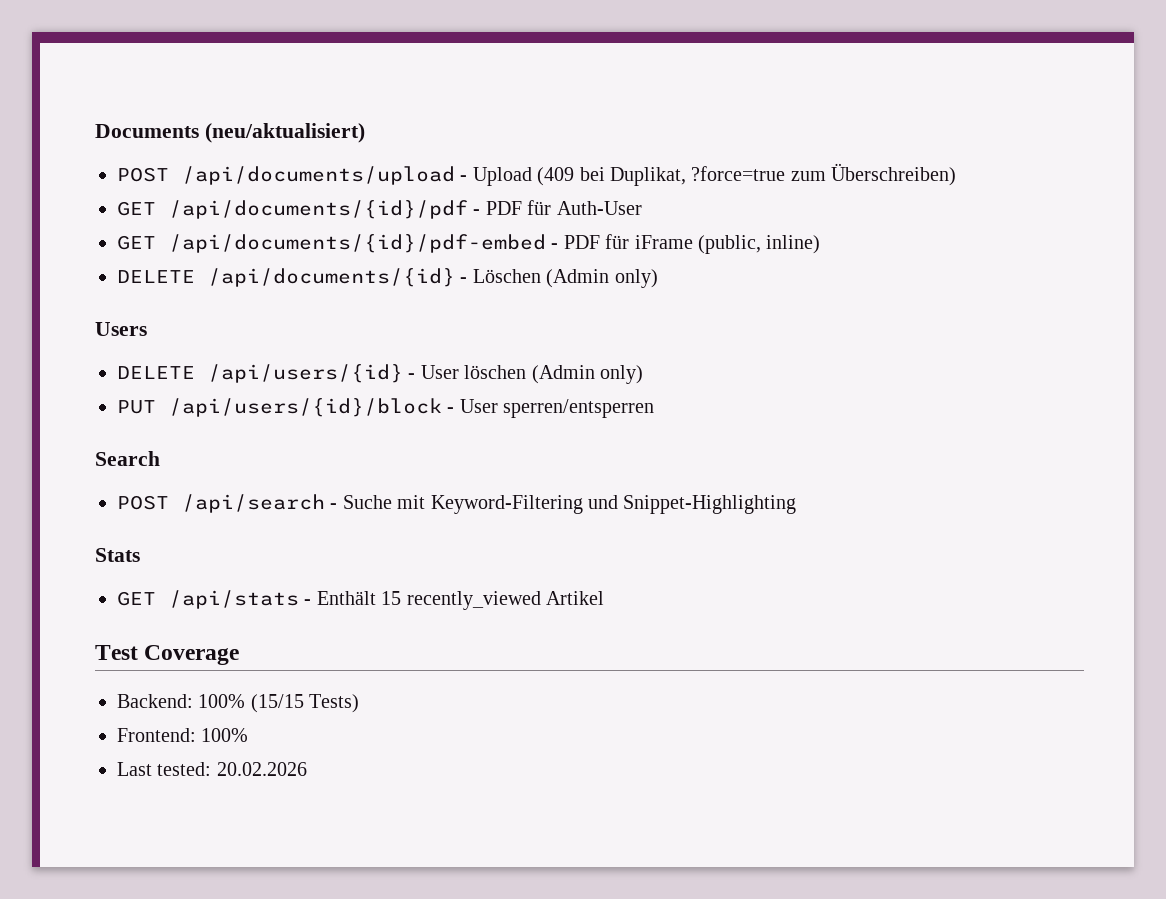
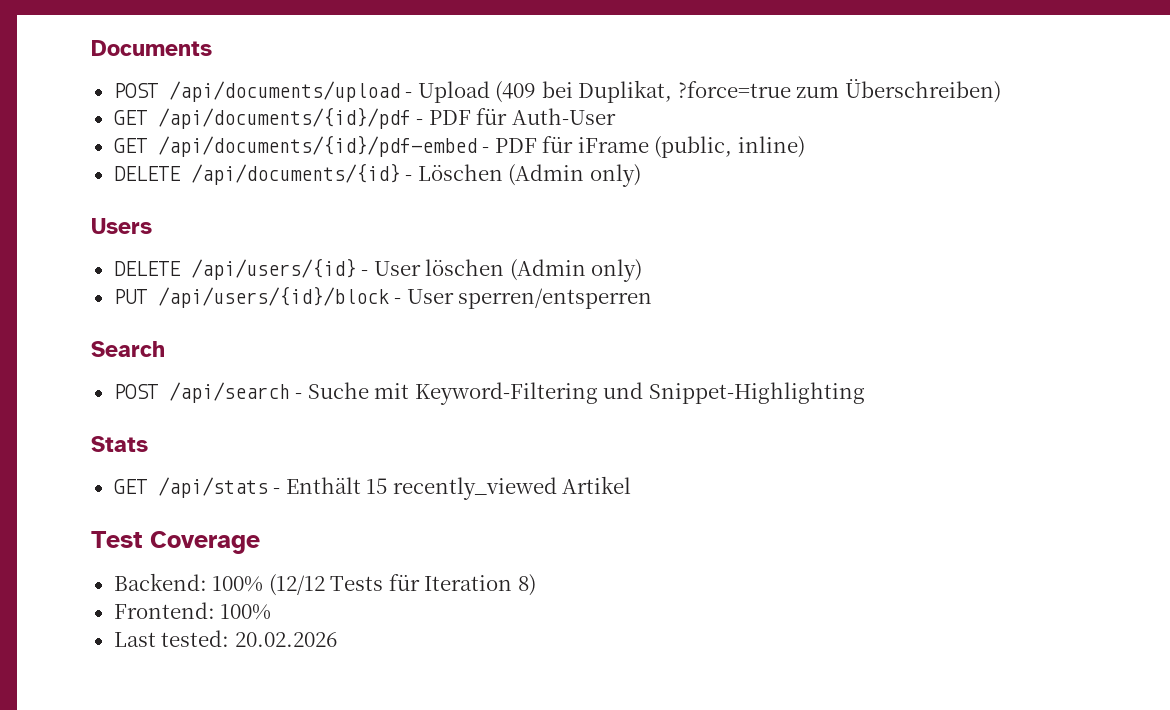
[204,123,365,143] (neu/aktualisiert) -> (212, 48) none
[250,694,360,713] (15/15 Tests) -> [268,574,536,596] (12/12 Tests für Iteration 8)

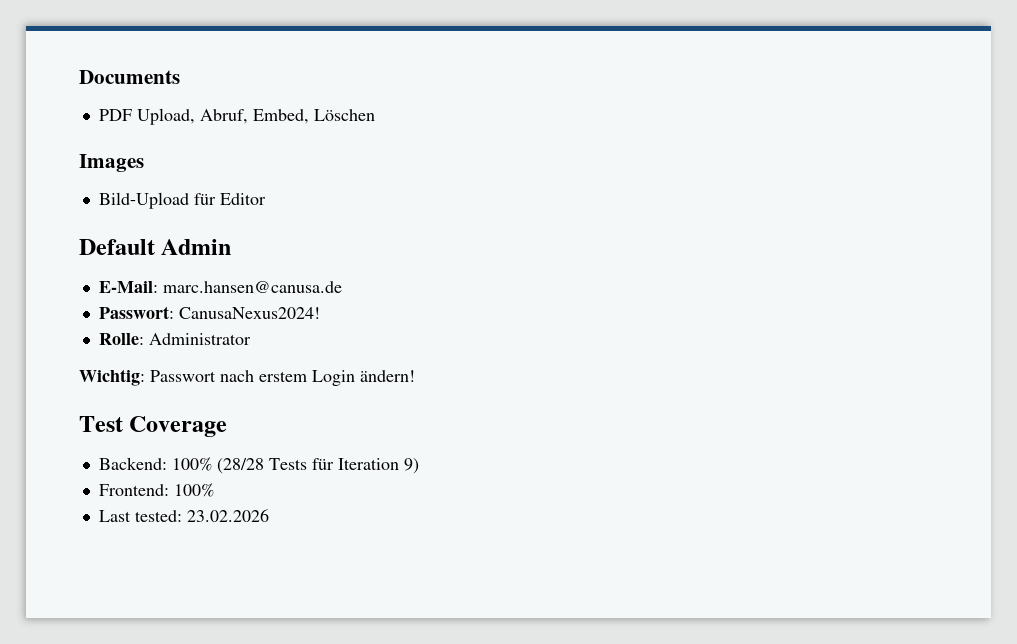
[113,79,1001,103] [113,107,616,129] [113,135,805,158] [113,163,641,187] [91,218,152,234] [113,258,643,282] [113,286,653,309] [91,341,165,357] [113,382,865,405] [91,436,148,452] [113,476,632,500] POST /api/documents/upload - Upload (409 bei Duplikat, ?force=true zum Überschreiben) // GET /api/documents/{id}/pdf - PDF für Auth-User // GET /api/documents/{id}/pdf-embed - PDF für iFrame (public, inline) // DELETE /api/documents/{id} - Löschen (Admin only) // Users // DELETE /api/users/{id} - User löschen (Admin only) // PUT /api/users/{id}/block - User sperren/entsperren // Search // POST /api/search - Suche mit Keyword-Filtering und Snippet-Highlighting // Stats // GET /api/stats - Enthält 15 recently_viewed Artikel -> [98,108,375,125] [79,154,144,172] [98,192,266,209] [79,239,232,255] [98,281,342,293] [98,306,320,319] [98,333,251,345] [79,369,415,386] PDF Upload, Abruf, Embed, Löschen // Images // Bild-Upload für Editor // Default Admin // E-Mail: marc.hansen@canusa.de // Passwort: CanusaNexus2024! // Rolle: Administrator // Wichtig: Passwort nach erstem Login ändern!
[268,574,325,596] (12/12 -> [216,458,264,474] (28/28
[517,574,536,596] 8) -> [403,458,419,474] 9)
[234,632,337,647] 20.02.2026 -> [186,509,269,522] 23.02.2026

